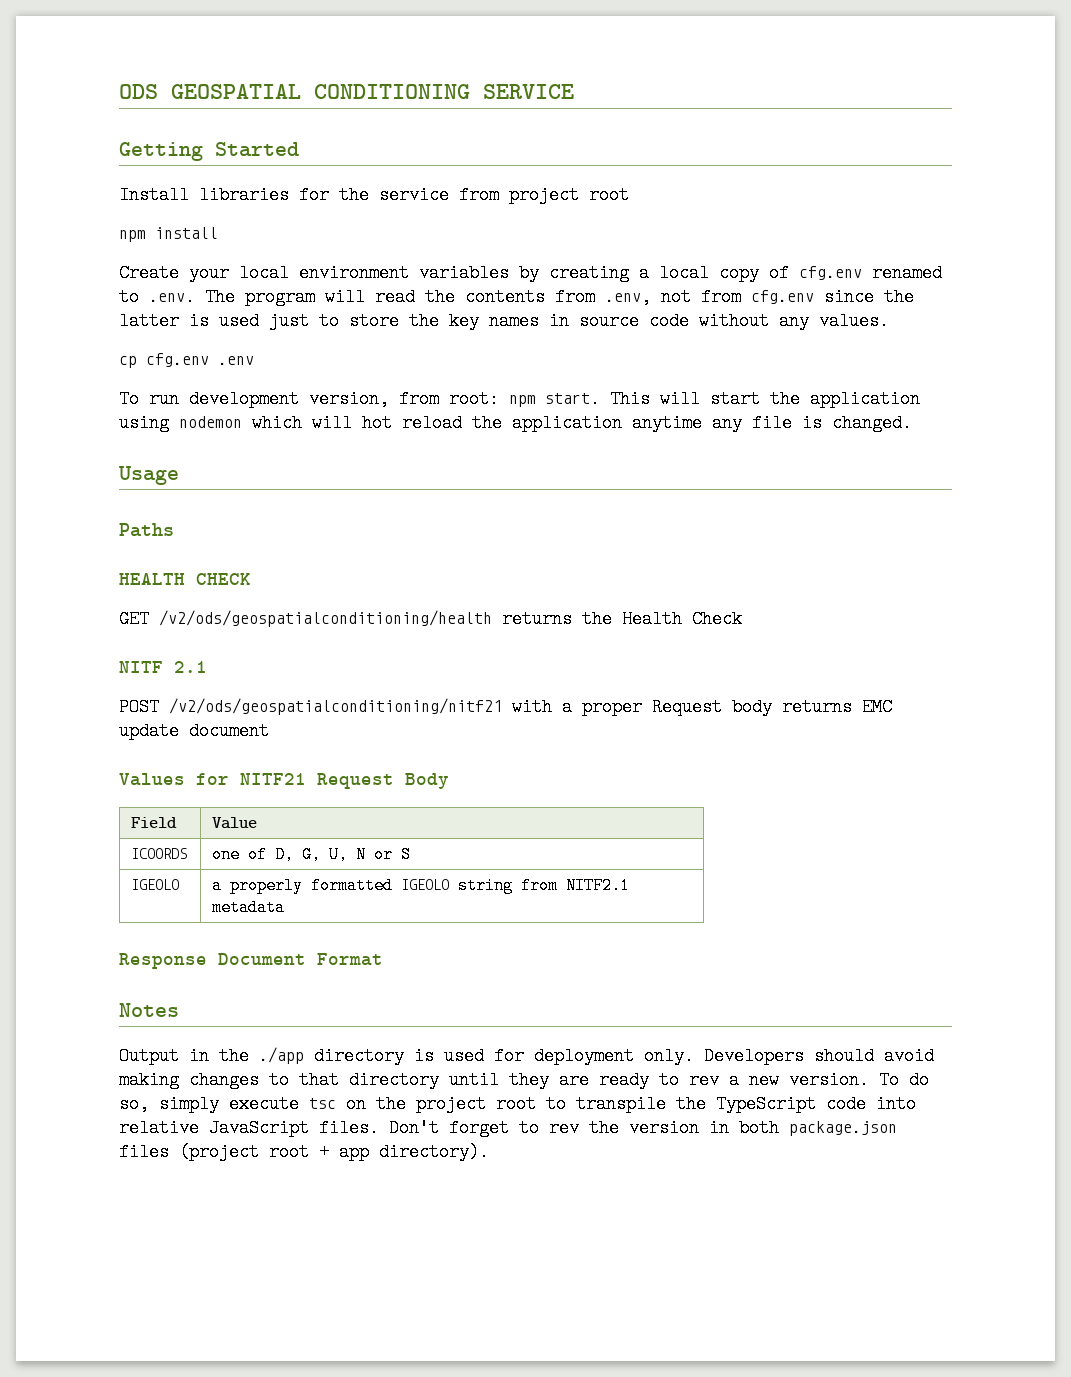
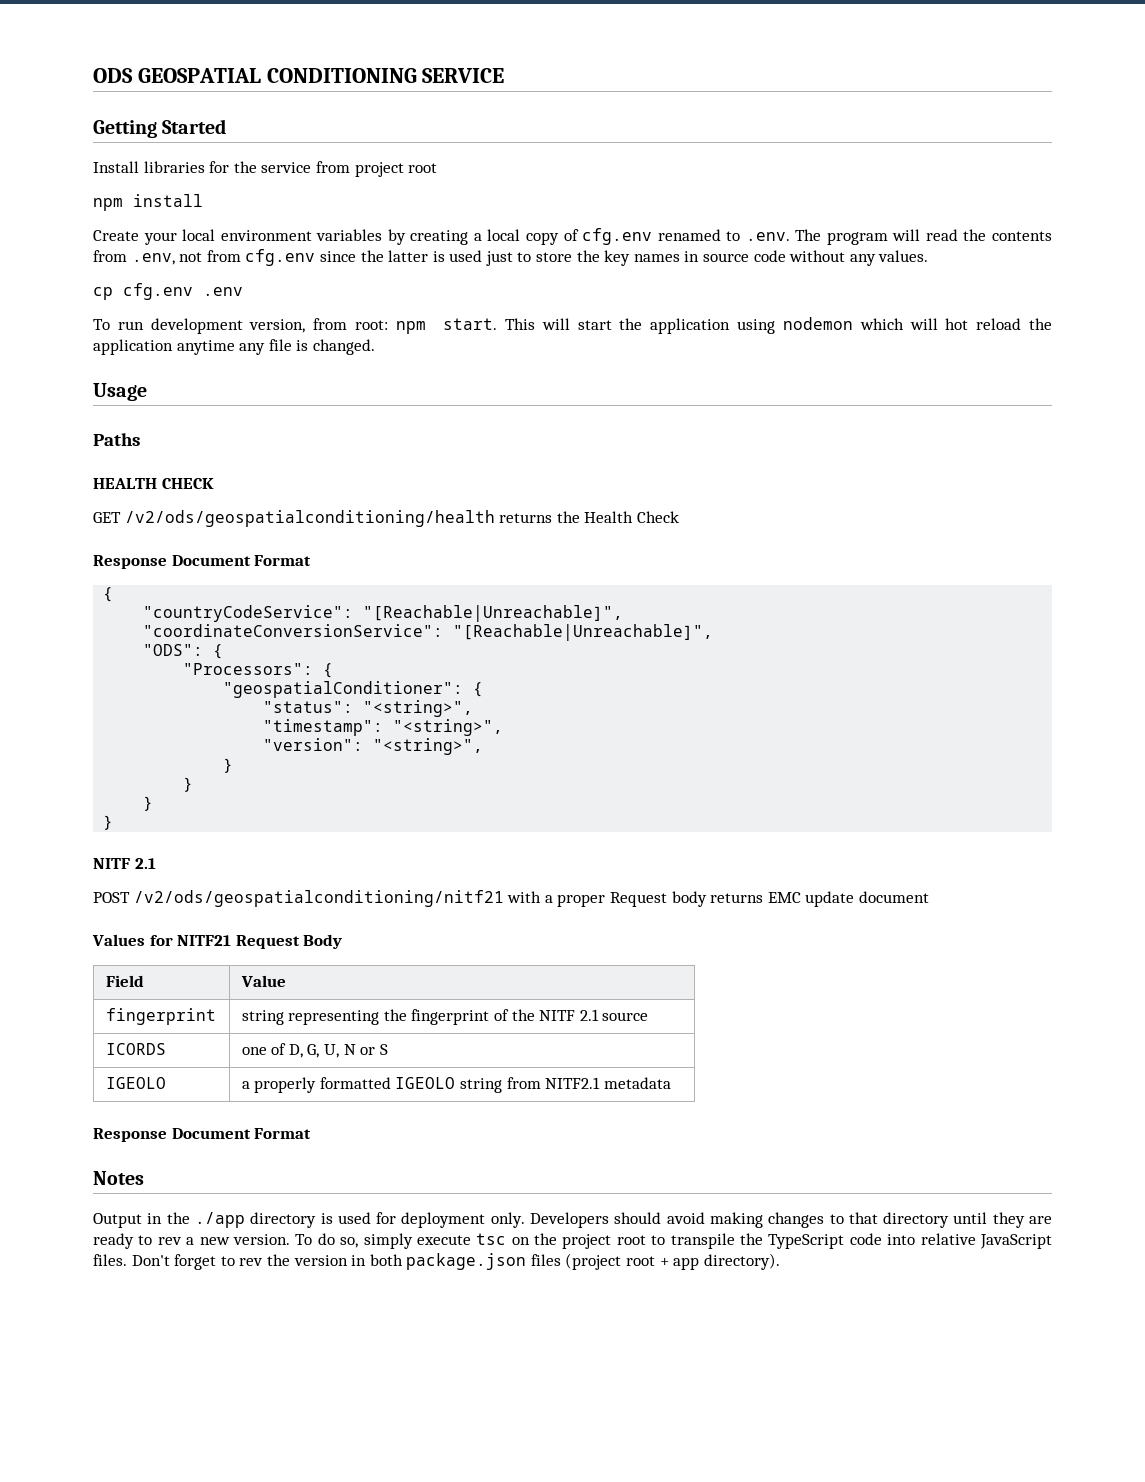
(742, 619) none -> [93,555,312,569] [103,587,114,602] [143,605,624,622] [143,624,714,641] [143,644,224,659] [183,663,334,678] [223,681,484,698] [263,700,474,717] [263,719,504,736] [263,738,484,755] [223,758,234,773] [183,777,194,792] [143,796,154,811] [103,815,114,830] // Response Document Format // { // "countryCodeService": "[Reachable|Unreachable]", // "coordinateConversionService": "[Reachable|Unreachable]", // "ODS": { // "Processors": { // "geospatialConditioner": { // "status": "<string>", // "timestamp": "<string>", // "version": "<string>", // } // } // } // }
[131,848,188,859] ICOORDS -> [105,1008,216,1025] [241,1009,649,1025] [105,1043,166,1055] fingerprint | string representing the fingerprint of the NITF 2.1 source // ICORDS

